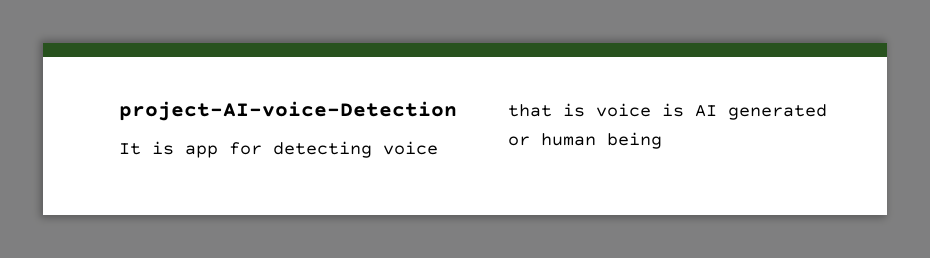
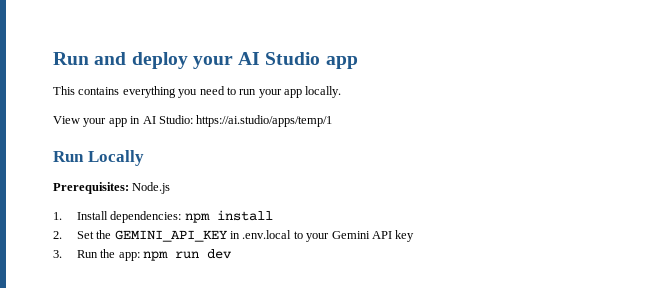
[119,101,457,121] [119,141,438,158] [508,103,827,120] [508,132,662,149] project-AI-voice-Detection // It is app for detecting voice that is voice is AI generated or human being -> [53,52,358,69] [53,86,342,98] [53,115,333,127] [53,150,144,166] [53,182,171,194] [53,210,273,223] [53,230,415,242] [53,249,233,261] Run and deploy your AI Studio app // This contains everything you need to run your app locally. // View your app in AI Studio: https://ai.studio/apps/temp/1 // Run Locally // Prerequisites: Node.js // 1. Install dependencies: npm install // 2. Set the GEMINI_API_KEY in .env.local to your Gemini API key // 3. Run the app: npm run dev

